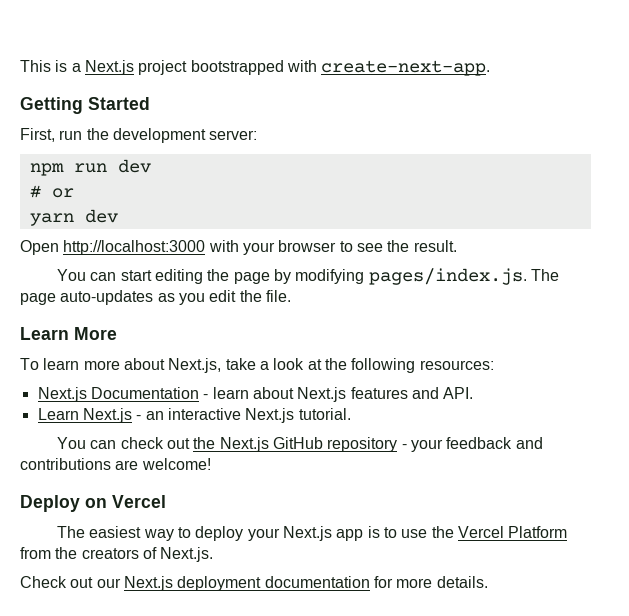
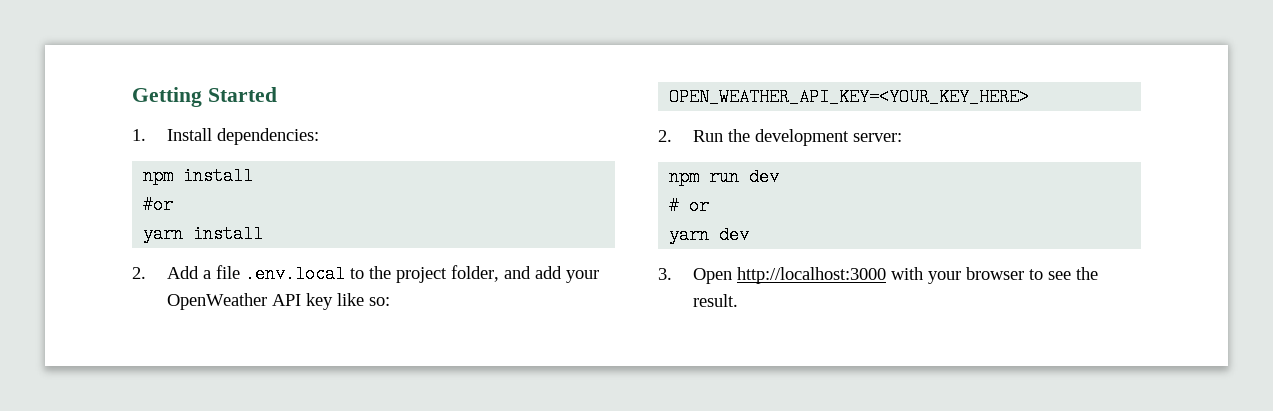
[20,60,491,76] [20,97,150,114] [20,128,83,142] This is a Next.js project bootstrapped with create-next-app. // Getting Started // First, run -> [132,87,277,107] [132,128,320,145] [143,167,254,185] [143,196,174,214] [143,225,264,243] [132,265,600,283] [167,293,391,310] [669,88,1030,106] [658,130,724,142] Getting Started // 1. Install dependencies: // npm install // #or // yarn install // 2. Add a file .env.local to the project folder, and add your OpenWeather API key like so: // OPEN_WEATHER_API_KEY=<YOUR_KEY_HERE> // 2. Run
(118, 216) none -> [658,268,672,280] 3.
[57,268,559,285] [20,290,291,305] [20,327,117,340] [20,358,494,373] [37,387,474,402] [37,408,351,423] [57,437,543,452] [20,458,211,470] [20,495,166,512] [57,526,568,541] [20,547,214,562] [20,576,488,591] // You can start editing the page by modifying pages/index.js. The page auto-updates as you edit the file. // Learn More // To learn more about Next.js, take a look at the following resources: // Next.js Documentation - learn about Next.js features and API. // Learn Next.js - an interactive Next.js tutorial. // You can check out the Next.js GitHub repository - your feedback and contributions are welcome! // Deploy on Vercel // The easiest way to deploy your Next.js app is to use the Vercel Platform from the creators of Next.js. // Check out our Next.js deployment documentation for more details. -> (739, 300) none

